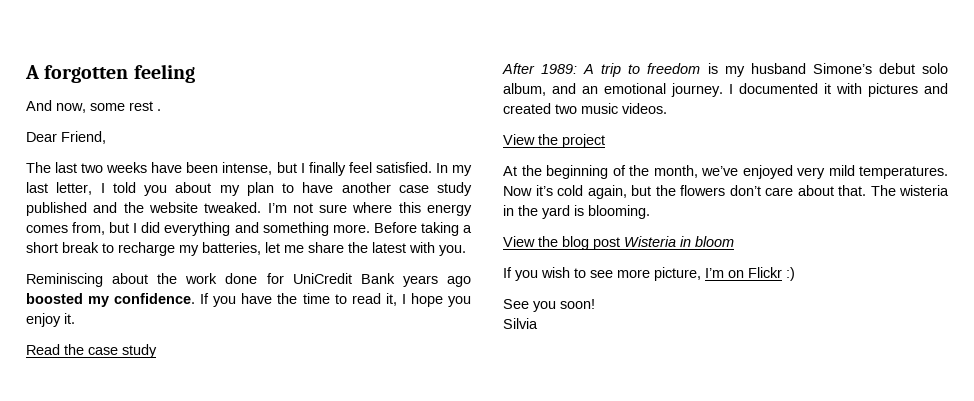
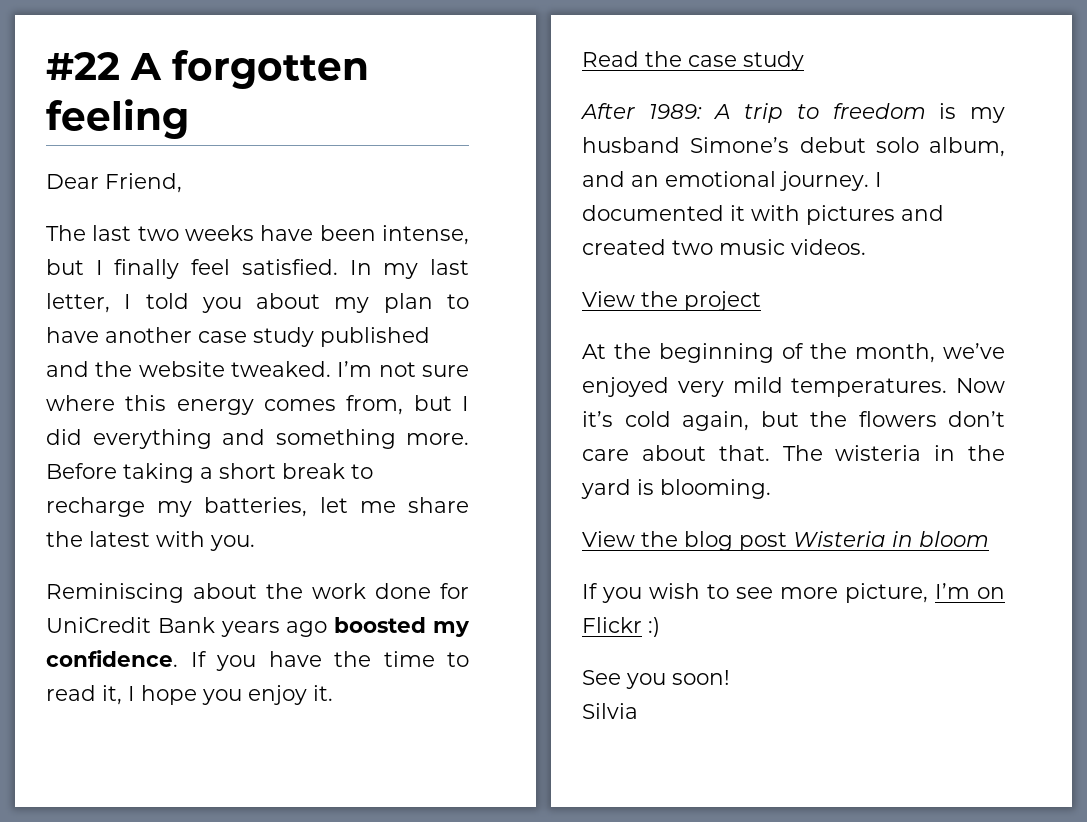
(25, 72) none -> [46,52,120,80] #22
[26,100,161,113] // And now, some rest . -> (189, 119) none

